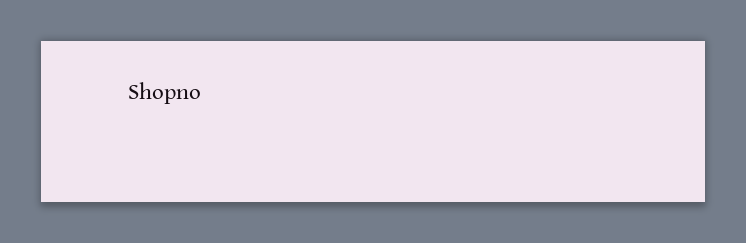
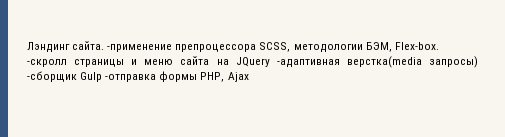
[128,82,201,104] Shopno -> [27,41,439,53] [27,56,478,68] [27,71,249,82] Лэндинг сайта. -применение препроцессора SCSS, методологии БЭМ, Flex-box. -скролл страницы и меню сайта на JQuery -адаптивная верстка(media запросы) -сборщик Gulp -отправка формы PHP, Ajax

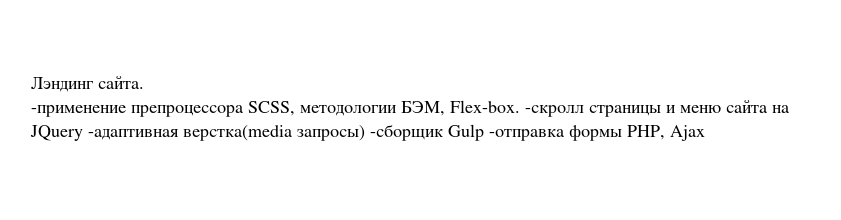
(105, 45) none -> (144, 82) //

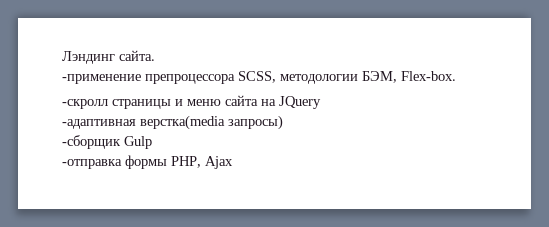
(520, 106) none -> (456, 76) //
(83, 133) none -> (321, 102) //
(365, 133) none -> (283, 122) //
(484, 132) none -> (152, 142) //

